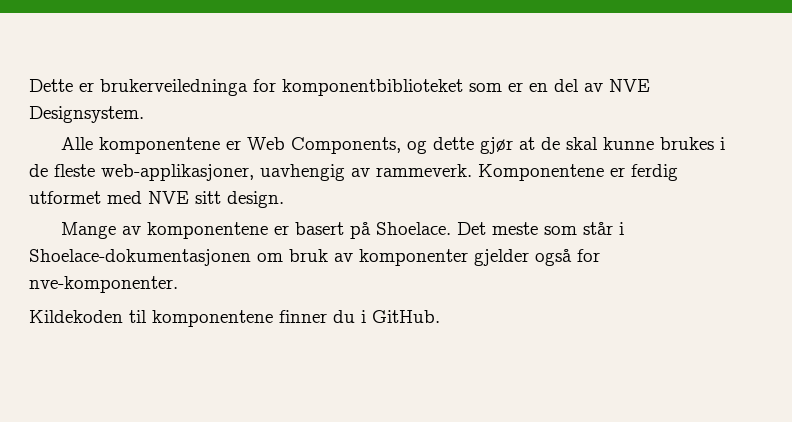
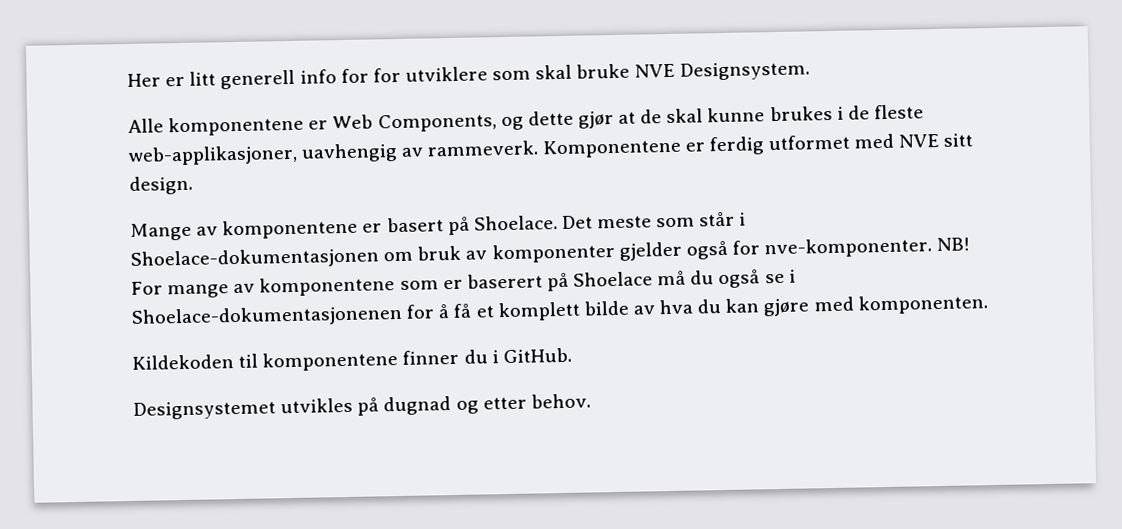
[29,79,603,96] Dette er brukerveiledninga for komponentbiblioteket som er en del av -> [127,63,631,90] Her er litt generell info for for utviklere som skal bruke
(178, 284) none -> [936,237,971,252] [131,269,796,299] [131,294,988,328] NB! For mange av komponentene som er baserert på Shoelace må du også se i Shoelace-dokumentasjonenen for å få et komplett bilde av hva du kan gjøre med komponenten.
(440, 316) none -> [133,393,591,420] // Designsystemet utvikles på dugnad og etter behov.

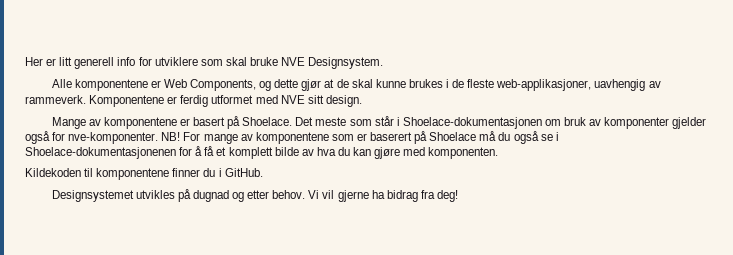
[372,67,401,83] for -> (152, 61) none
(591, 401) none -> [308,190,458,202] Vi vil gjerne ha bidrag fra deg!

